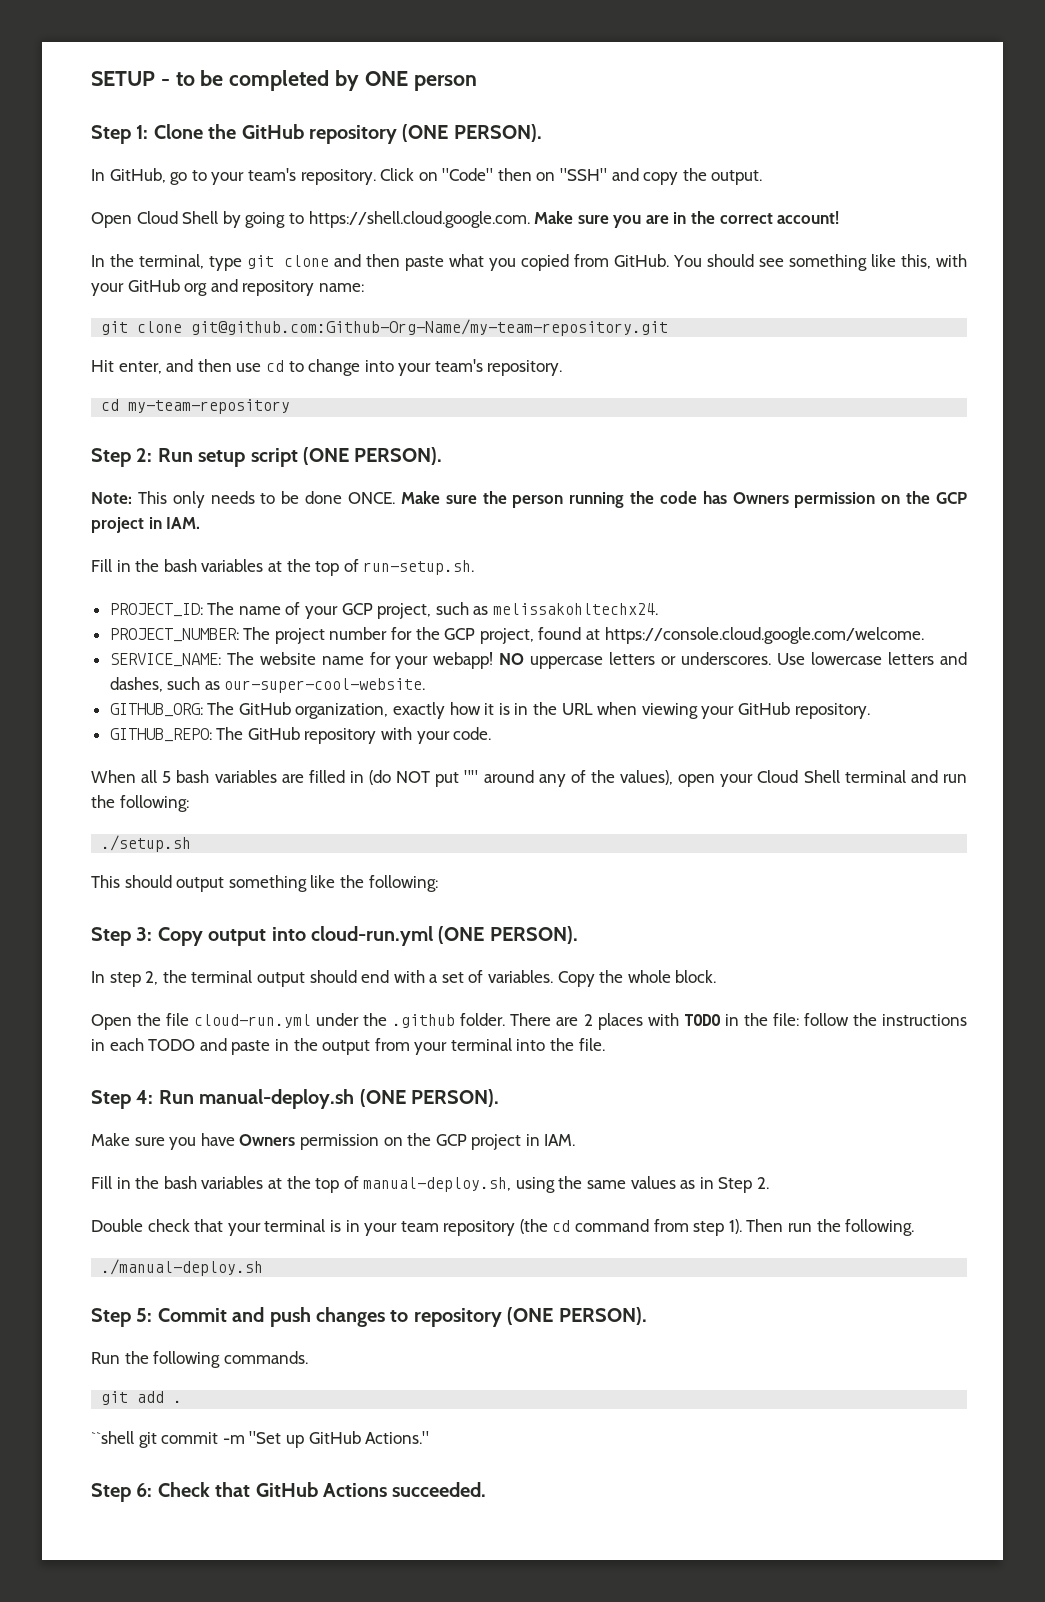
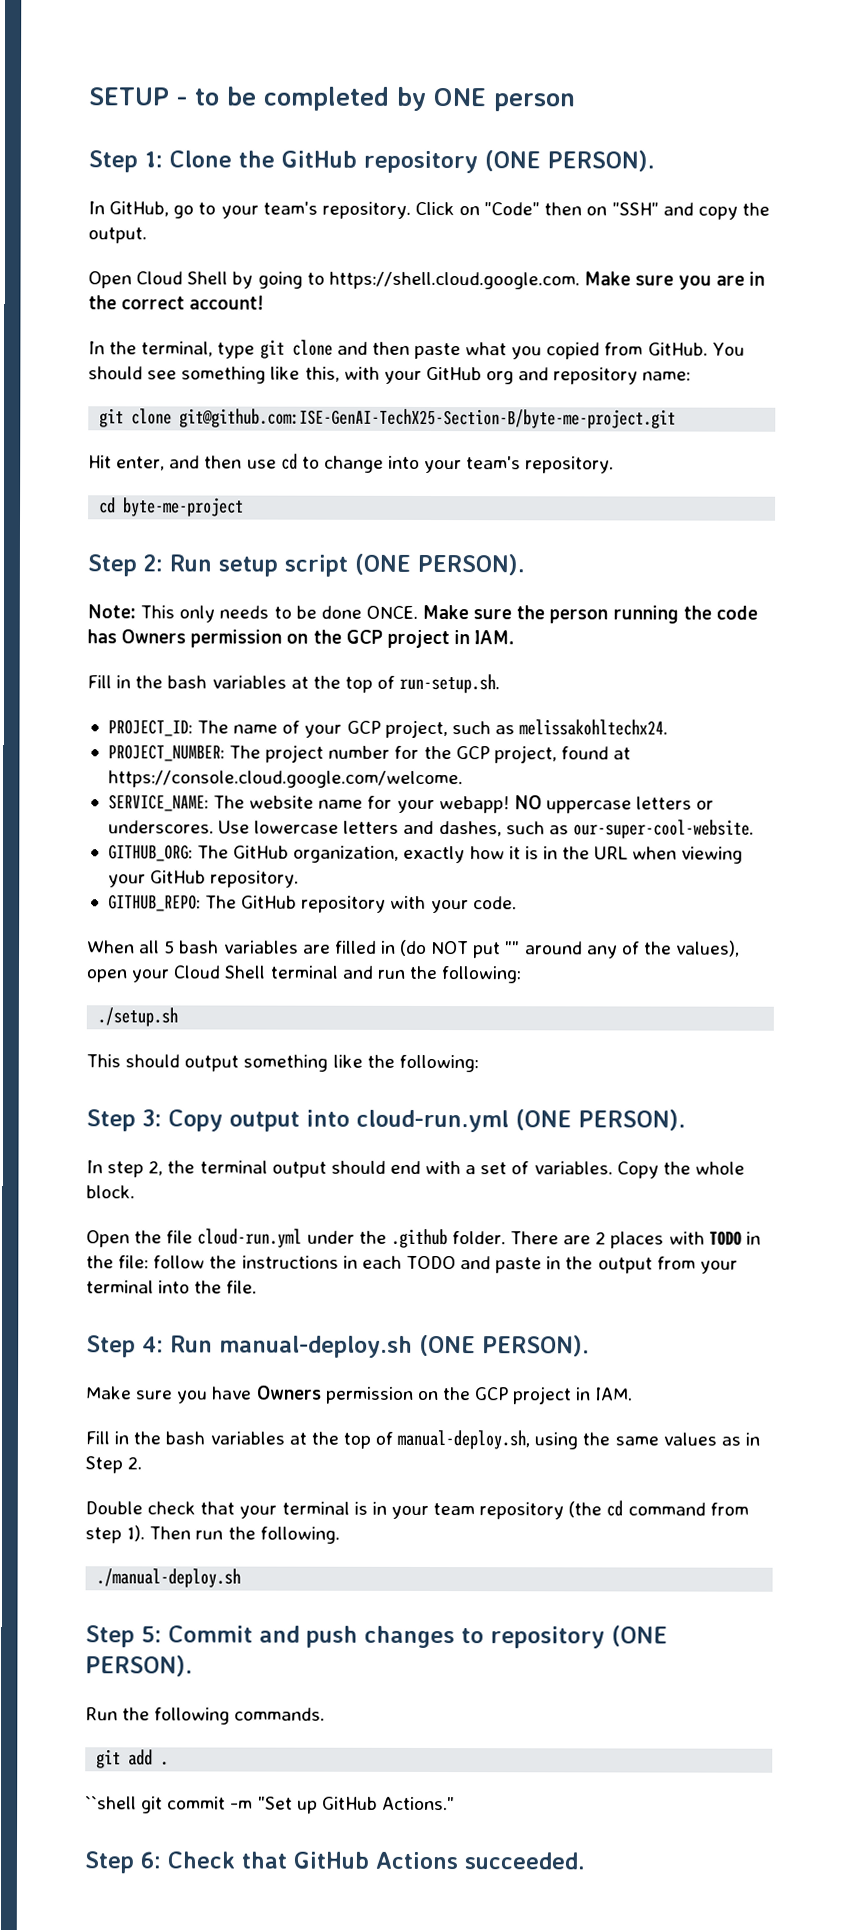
[191,319,669,336] git@github.com:Github-Org-Name/my-team-repository.git -> [179,408,677,429] git@github.com:ISE-GenAI-TechX25-Section-B/byte-me-project.git
[128,399,291,414] my-team-repository -> [123,497,245,517] byte-me-project

